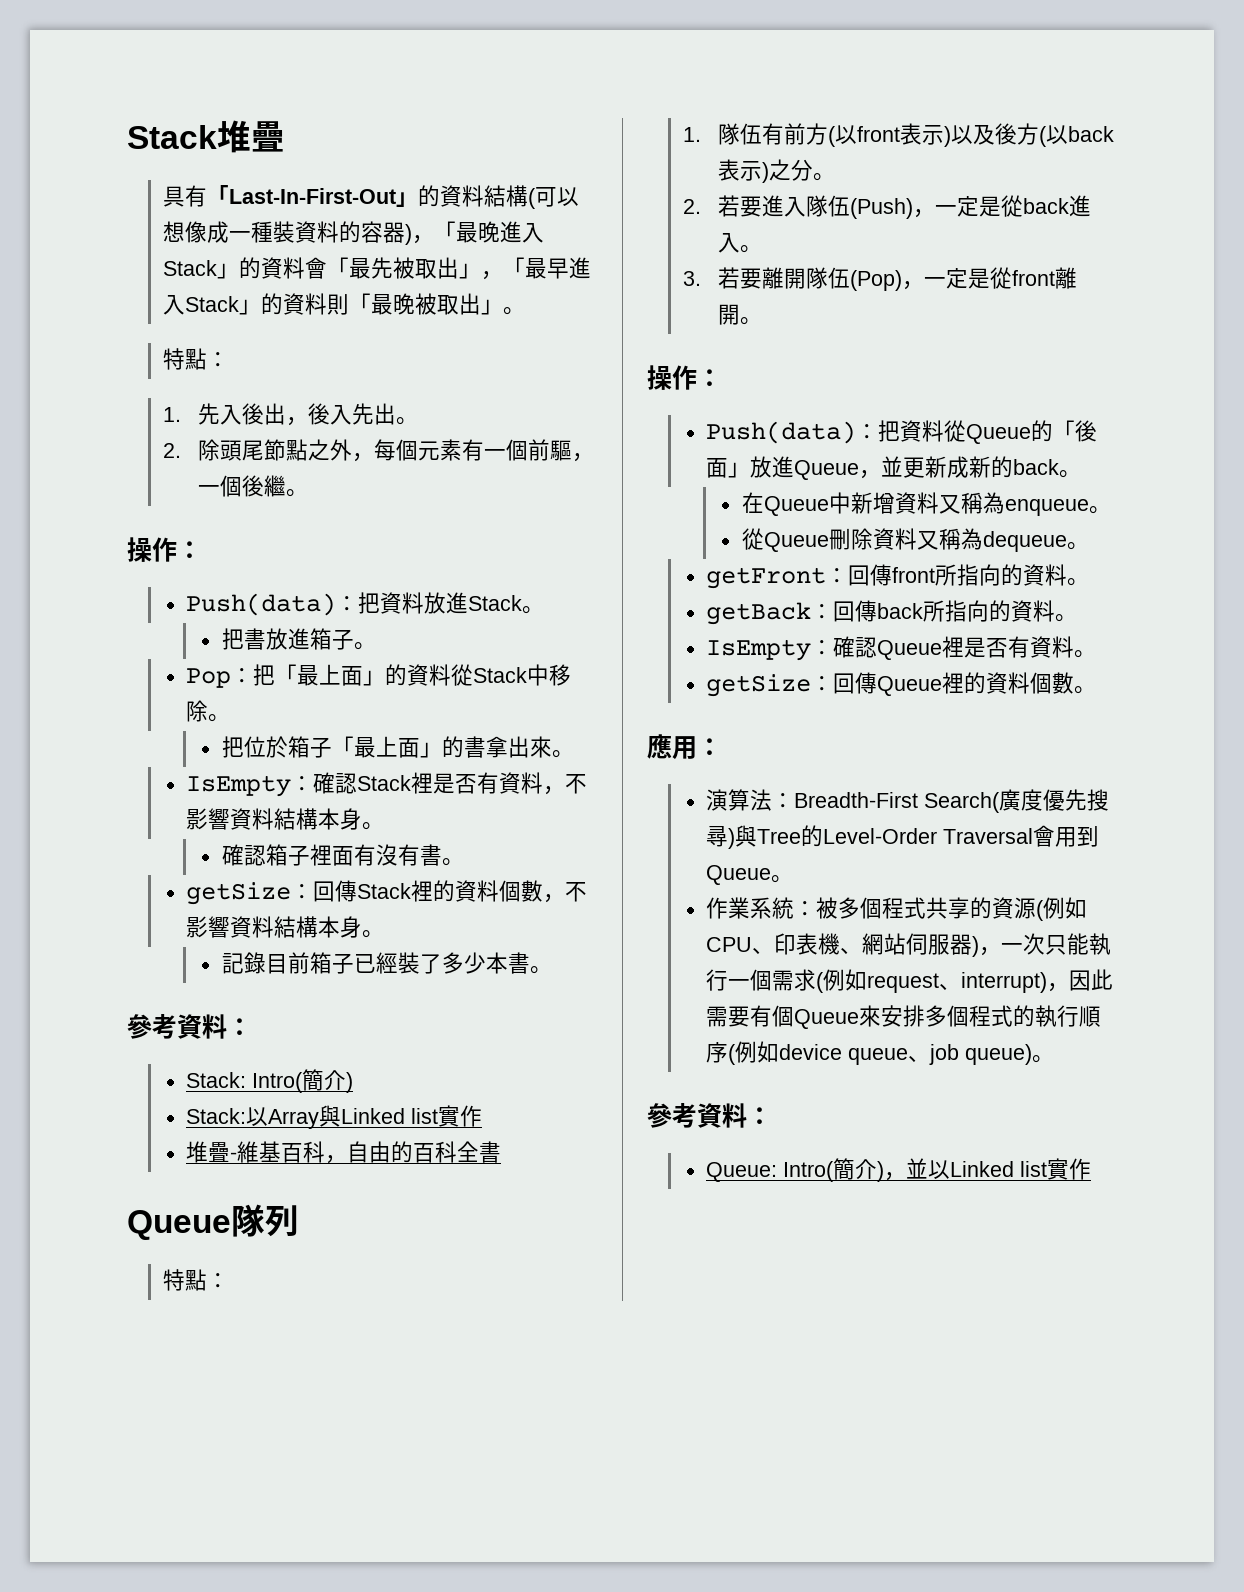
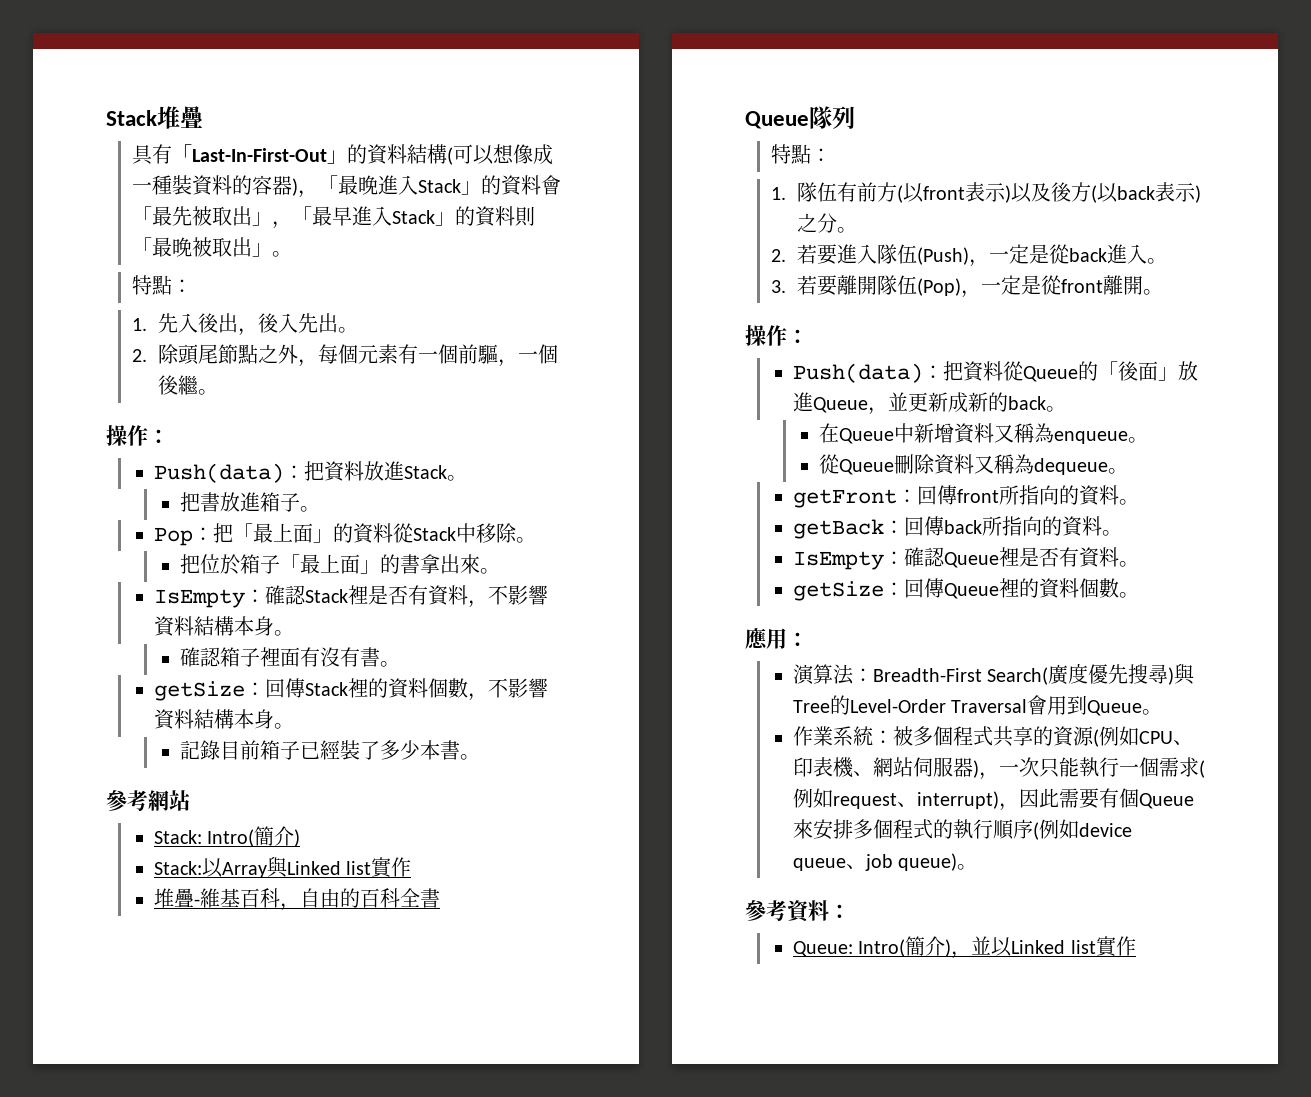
[177,1014,252,1039] 資料： -> [148,790,190,811] 網站

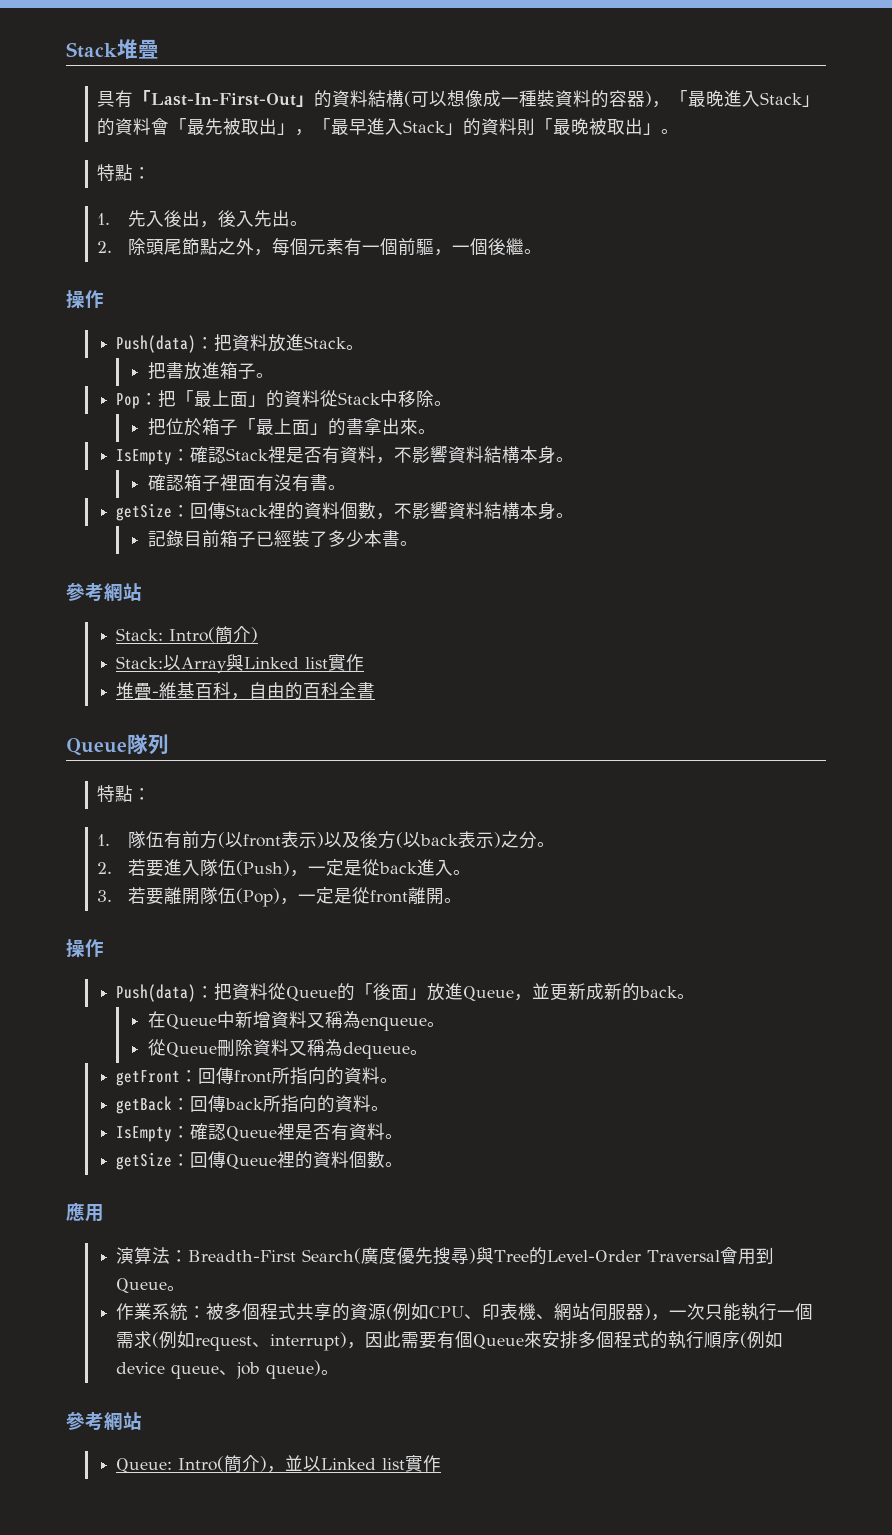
[148,429,169,443] ： -> (104, 299) none
[787,329,808,343] ： -> (104, 948) none
[787,632,808,646] ： -> (104, 1213) none
[787,900,850,923] 資料： -> [104,1412,142,1430] 網站

